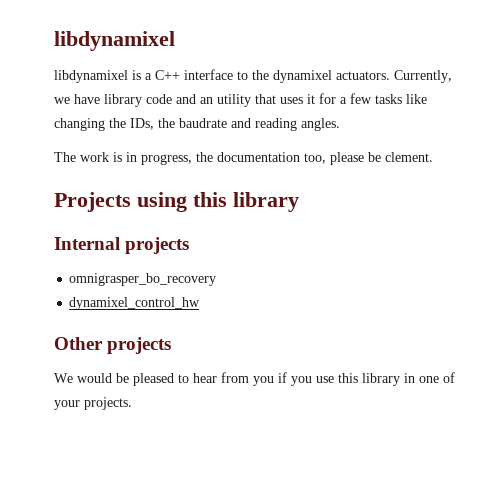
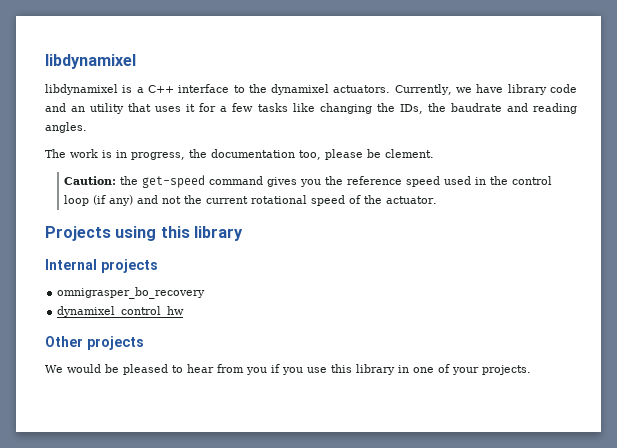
(433, 157) none -> [64,175,553,188] [64,195,438,206] // Caution: the get-speed command gives you the reference speed used in the control loop (if any) and not the current rotational speed of the actuator.

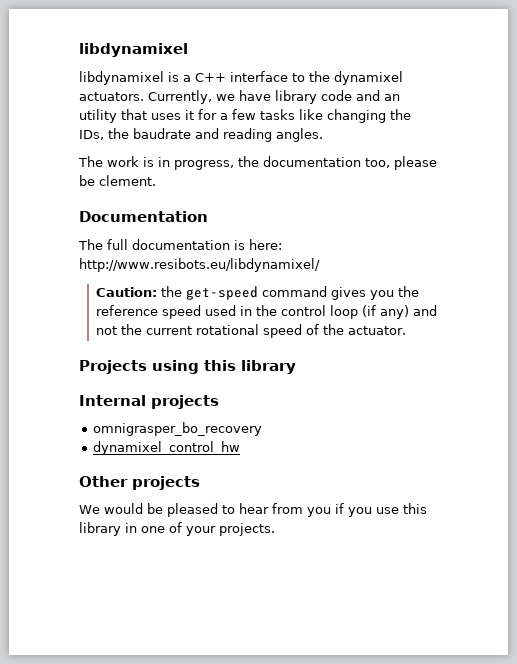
(434, 153) none -> [79,211,208,222] [78,239,282,250] [79,258,320,272] // Documentation // The full documentation is here: http://www.resibots.eu/libdynamixel/

